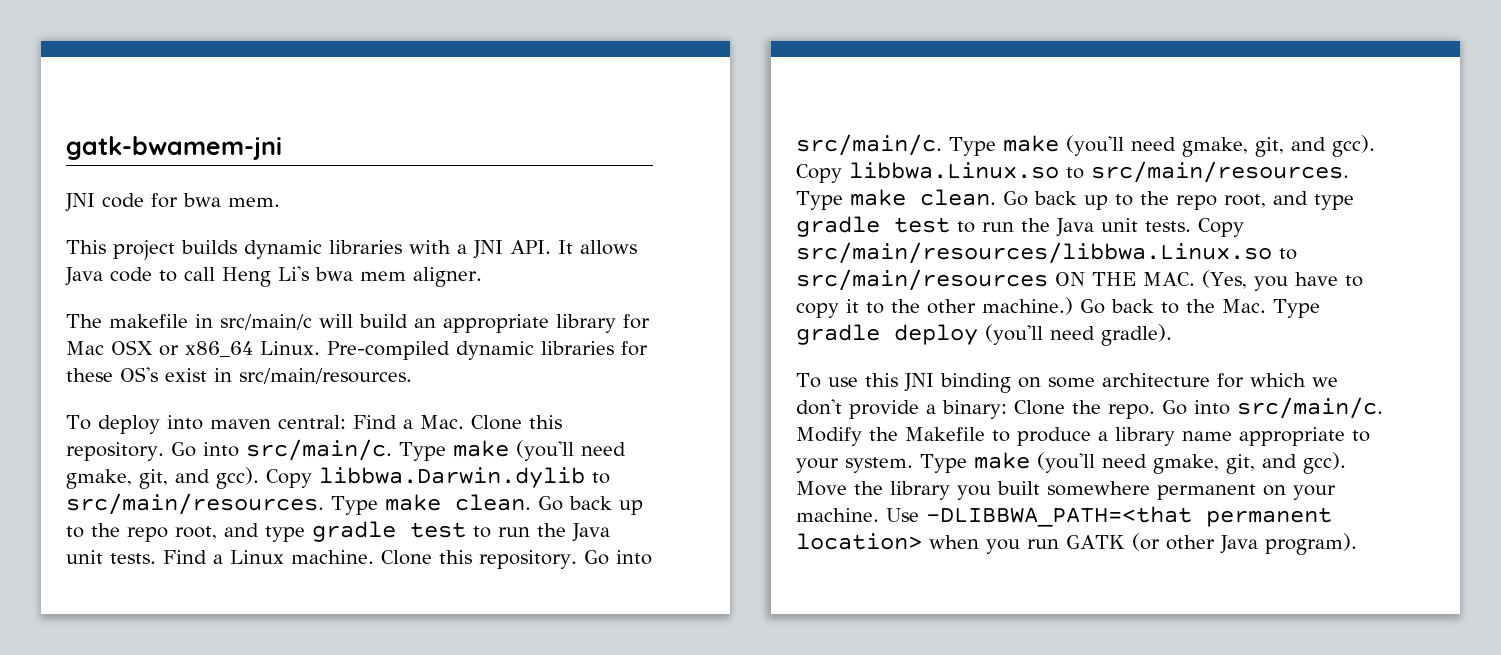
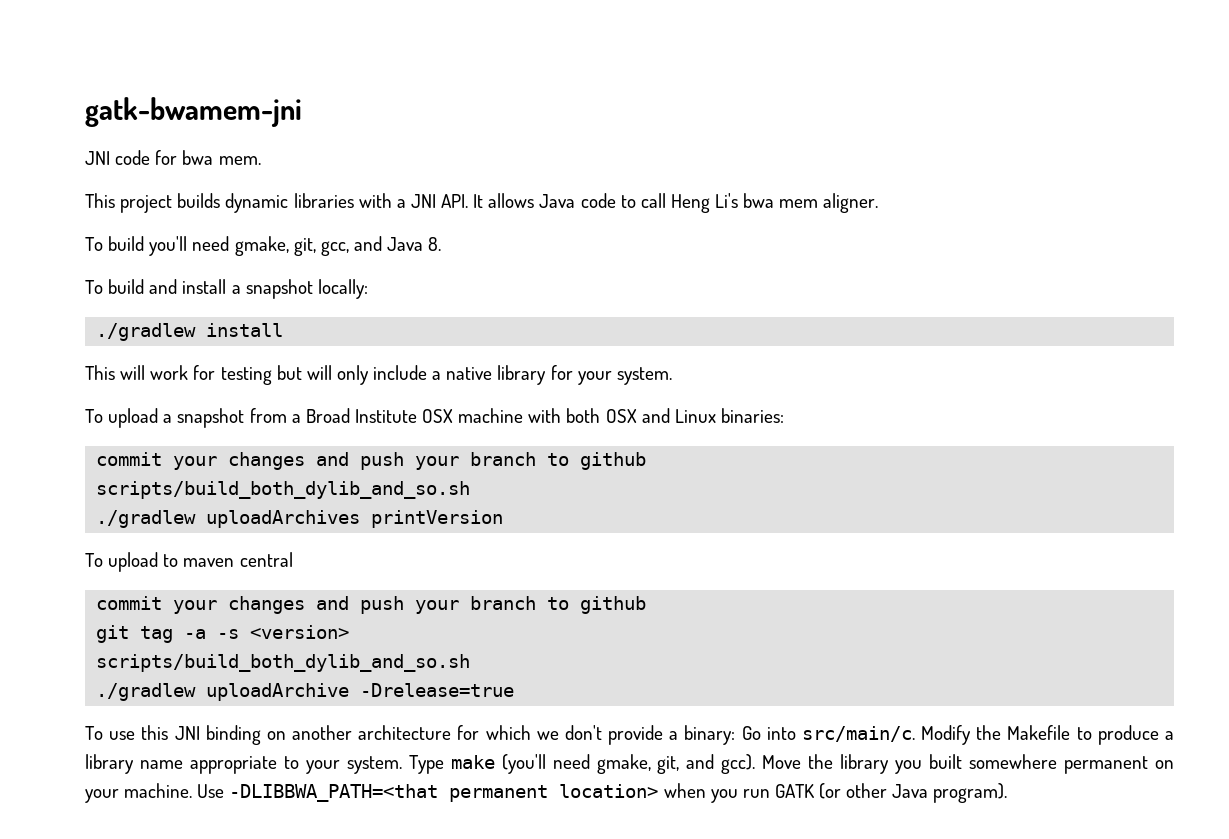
[66,314,650,333] [66,340,648,360] [66,367,412,384] [66,415,562,434] [66,439,626,461] [66,467,610,489] [66,493,643,515] [66,521,610,542] [66,550,652,569] [796,134,1375,157] [796,161,1349,183] [796,189,1354,210] [796,216,1244,237] [796,242,1297,264] [796,269,1363,291] [796,297,1320,318] [796,324,1172,346] The makefile in src/main/c will build an appropriate library for Mac OSX or x86_64 Linux. Pre-compiled dynamic libraries for these OS's exist in src/main/resources. // To deploy into maven central: Find a Mac. Clone this repository. Go into src/main/c. Type make (you'll need gmake, git, and gcc). Copy libbwa.Darwin.dylib to src/main/resources. Type make clean. Go back up to the repo root, and type gradle test to run the Java unit tests. Find a Linux machine. Clone this repository. Go into src/main/c. Type make (you'll need gmake, git, and gcc). Copy libbwa.Linux.so to src/main/resources. Type make clean. Go back up to the repo root, and type gradle test to run the Java unit tests. Copy src/main/resources/libbwa.Linux.so to src/main/resources ON THE MAC. (Yes, you have to copy it to the other machine.) Go back to the Mac. Type gradle deploy (you'll need gradle). -> [85,236,442,256] [85,279,368,299] [96,323,284,341] [85,365,672,385] [85,408,784,428] [96,452,647,470] [96,481,471,499] [96,510,504,528] [85,552,293,572] [96,596,647,614] [96,625,350,643] [96,654,471,672] [96,683,515,701] To build you'll need gmake, git, gcc, and Java 8. // To build and install a snapshot locally: // ./gradlew install // This will work for testing but will only include a native library for your system. // To upload a snapshot from a Broad Institute OSX machine with both OSX and Linux binaries: // commit your changes and push your branch to github // scripts/build_both_dylib_and_so.sh // ./gradlew uploadArchives printVersion // To upload to maven central // commit your changes and push your branch to github // git tag -a -s <version> // scripts/build_both_dylib_and_so.sh // ./gradlew uploadArchive -Drelease=true
[1047,377,1095,388] some -> [292,725,353,740] another
[1014,400,1155,419] Clone the repo. -> (736, 735) none

